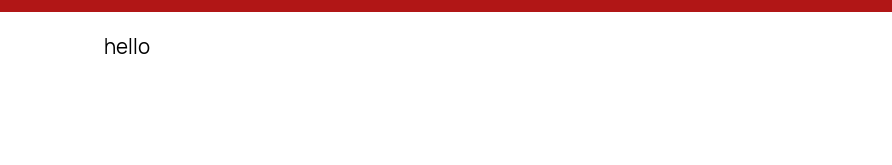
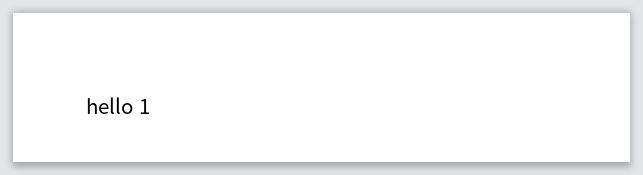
(150, 46) none -> [138,99,150,114] 1

